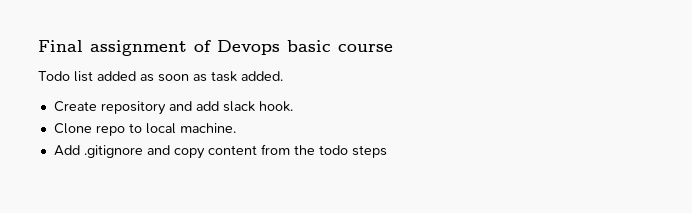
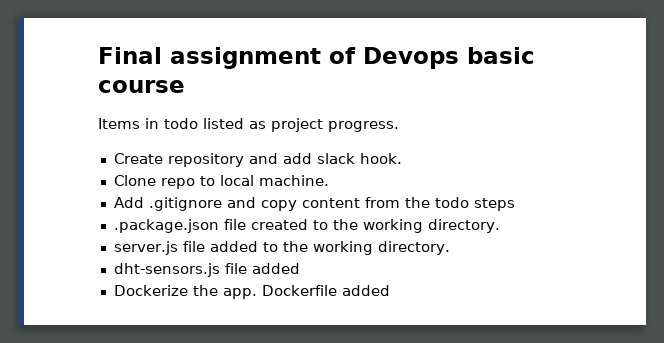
[38,71,283,82] Todo list added as soon as task added. -> [98,118,399,132] Items in todo listed as project progress.
(387, 151) none -> [113,219,500,233] [113,241,450,255] [113,263,300,277] [113,285,390,299] // .package.json file created to the working directory. // server.js file added to the working directory. // dht-sensors.js file added // Dockerize the app. Dockerfile added

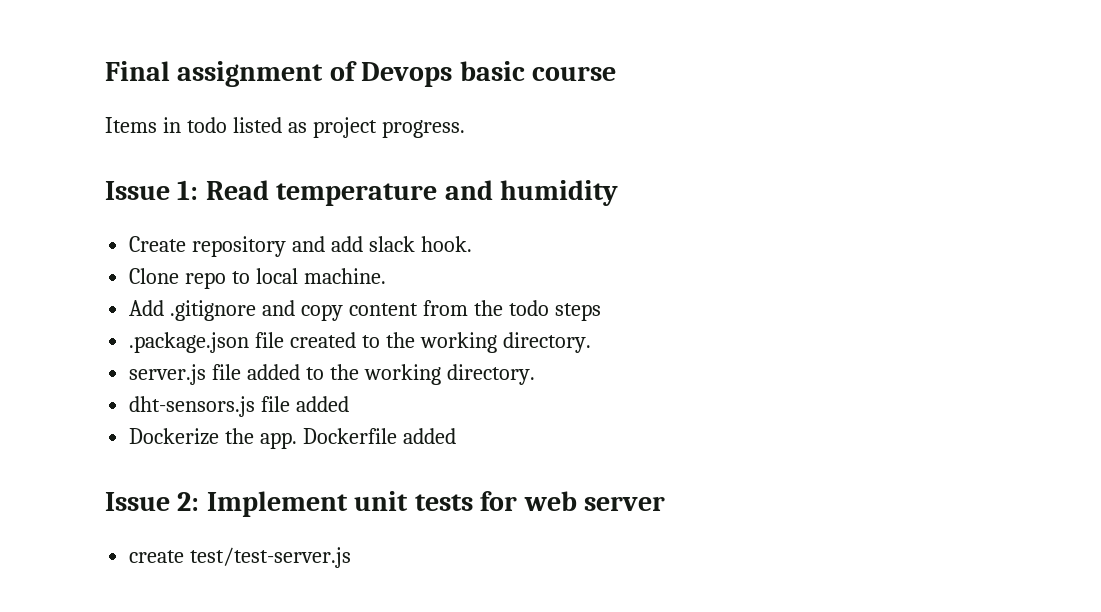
(399, 126) none -> [105,180,619,206] // Issue 1: Read temperature and humidity
(390, 290) none -> [105,491,665,517] [129,547,352,568] // Issue 2: Implement unit tests for web server // create test/test-server.js

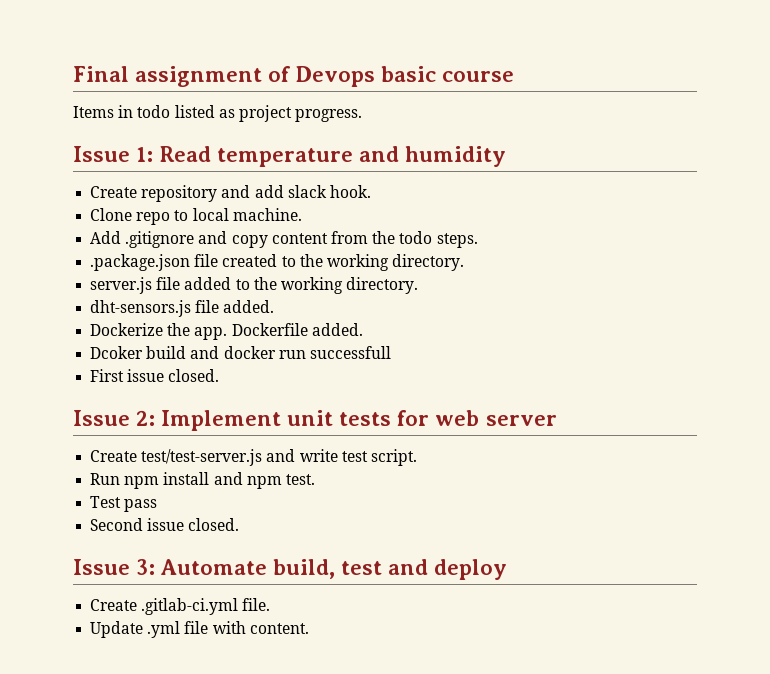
[554,303,601,321] steps -> [436,233,478,248] steps.
[296,396,350,412] added -> [223,300,275,313] added.
[402,428,456,444] added -> [311,323,363,336] [90,346,391,359] [90,369,220,382] added. // Dcoker build and docker run successfull // First issue closed.
[129,547,352,568] create test/test-server.js -> [90,449,417,466] [90,472,315,489] [90,496,158,512] [90,518,240,531] [73,559,508,580] [90,598,271,615] [90,621,309,638] Create test/test-server.js and write test script. // Run npm install and npm test. // Test pass // Second issue closed. // Issue 3: Automate build, test and deploy // Create .gitlab-ci.yml file. // Update .yml file with content.

